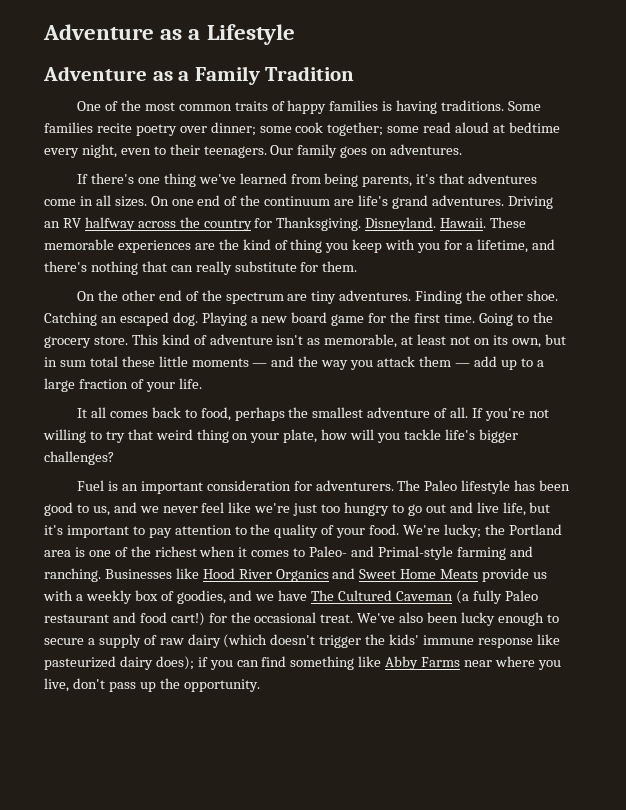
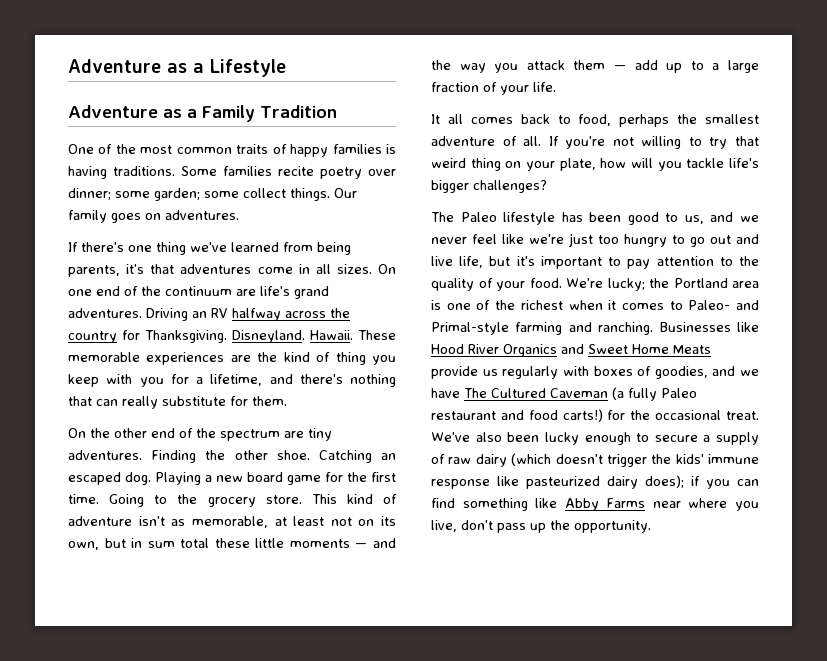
[295,122,560,136] [44,144,267,158] cook together; some read aloud at bedtime every night, even to their teenagers. -> [154,188,330,201] garden; some collect things.
[77,480,394,494] Fuel is an important consideration for adventurers. -> (547, 186) none
[43,590,158,604] with a weekly box -> [502,366,633,379] regularly with boxes
[170,612,205,626] cart!) -> [562,409,603,422] carts!)

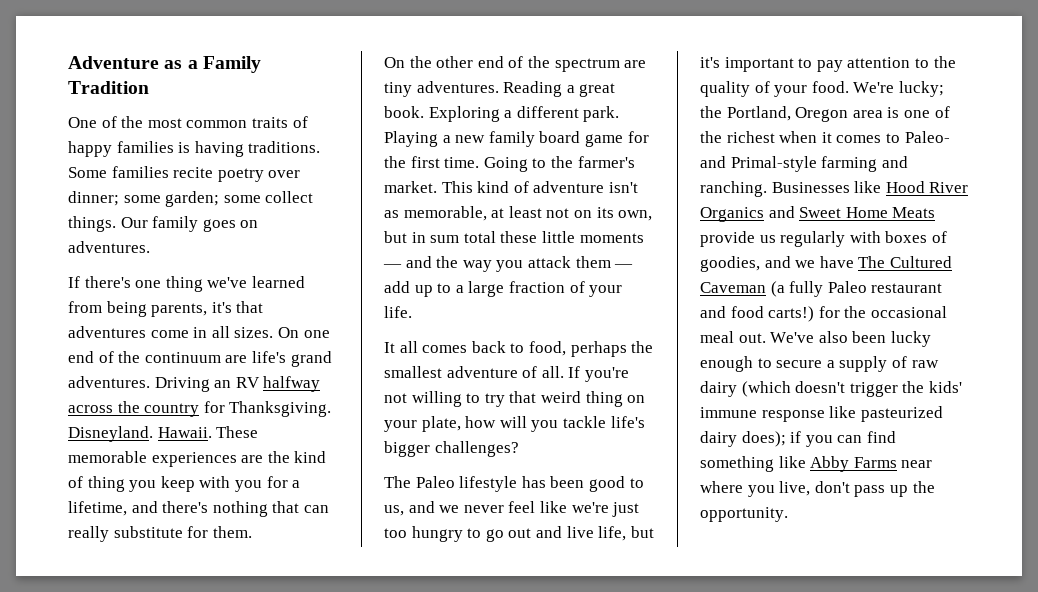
[68,59,286,77] [68,105,197,118] Adventure as a Lifestyle // Adventure as a -> [68,56,198,69] Adventure as a
[151,450,396,463] [68,472,151,485] Finding the other shoe. Catching an escaped dog. -> [503,81,616,97] [384,106,620,122] Reading a great book. Exploring a different park.
(243, 478) none -> [488,131,535,147] family
[207,495,302,507] grocery store. -> [577,156,635,168] [384,181,437,193] farmer's market.
[673,278,728,288] Portland -> [726,106,849,122] Portland, Oregon
[726,411,759,420] treat. -> [700,331,766,343] meal out.

